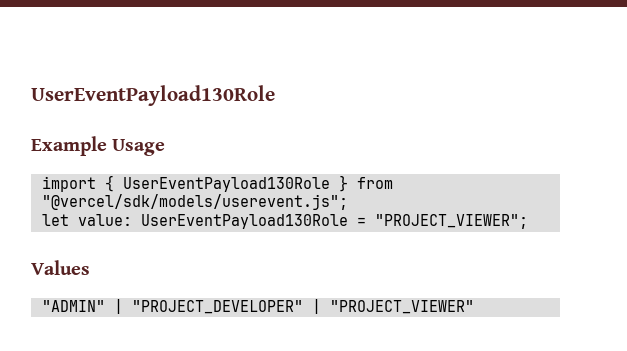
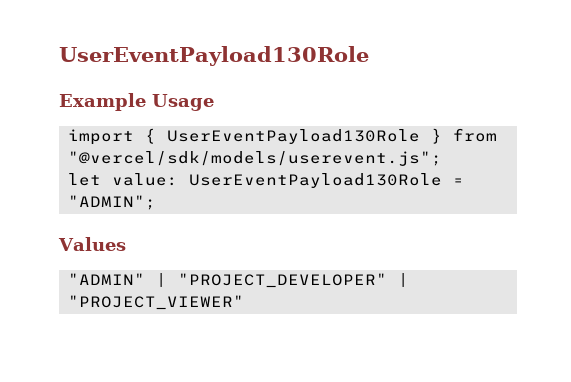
[374,214,528,229] "PROJECT_VIEWER"; -> [67,195,156,210] "ADMIN";

